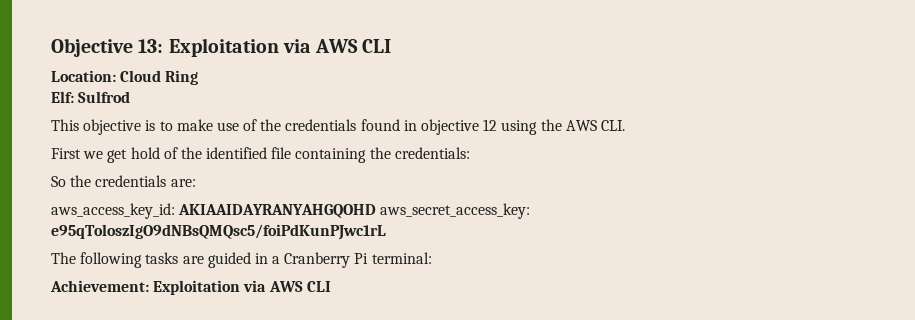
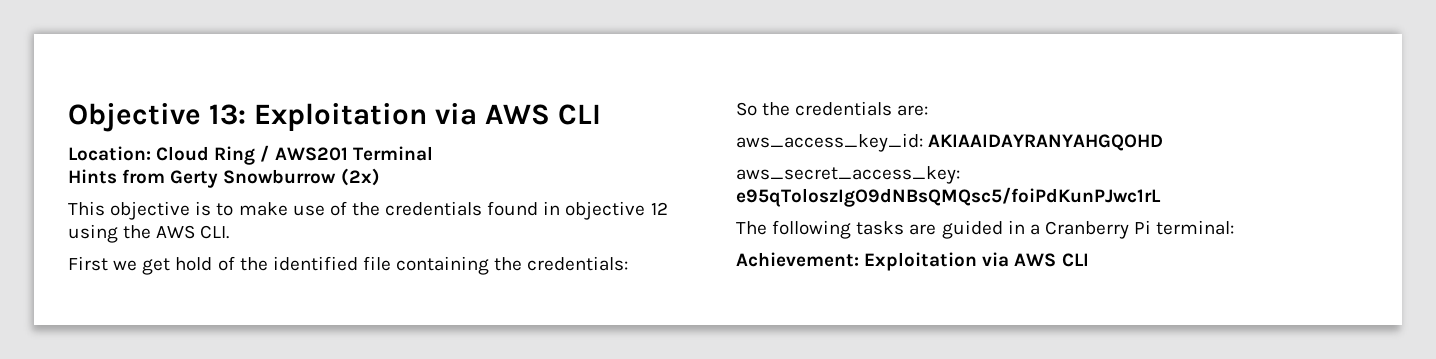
[51,91,131,103] // Elf: Sulfrod -> [260,145,433,162] [68,168,380,188] / AWS201 Terminal // Hints from Gerty Snowburrow (2x)
(377, 211) none -> (1164, 142) //

